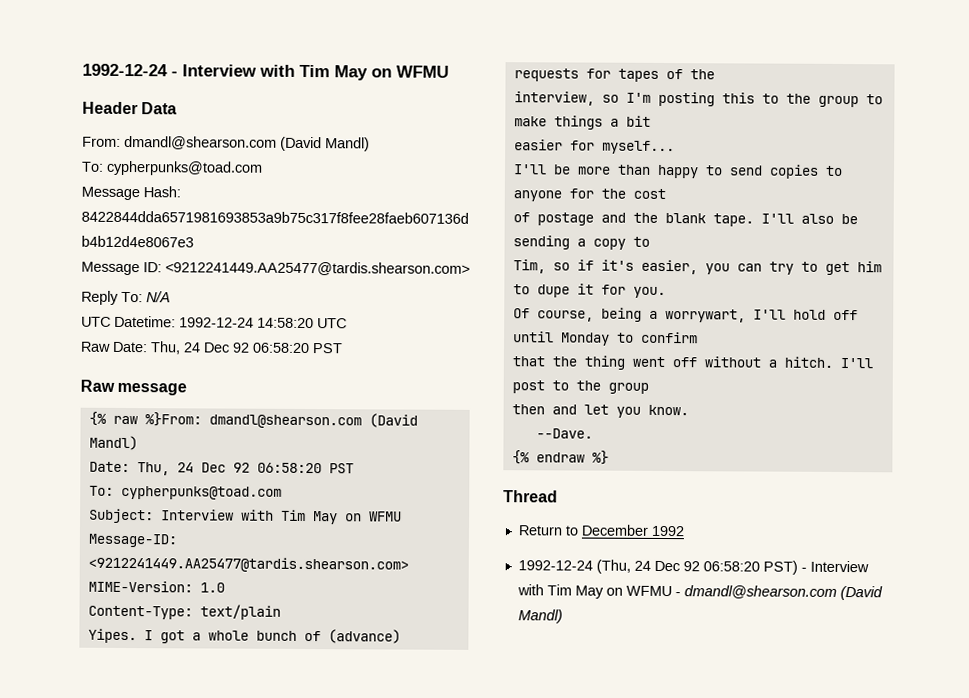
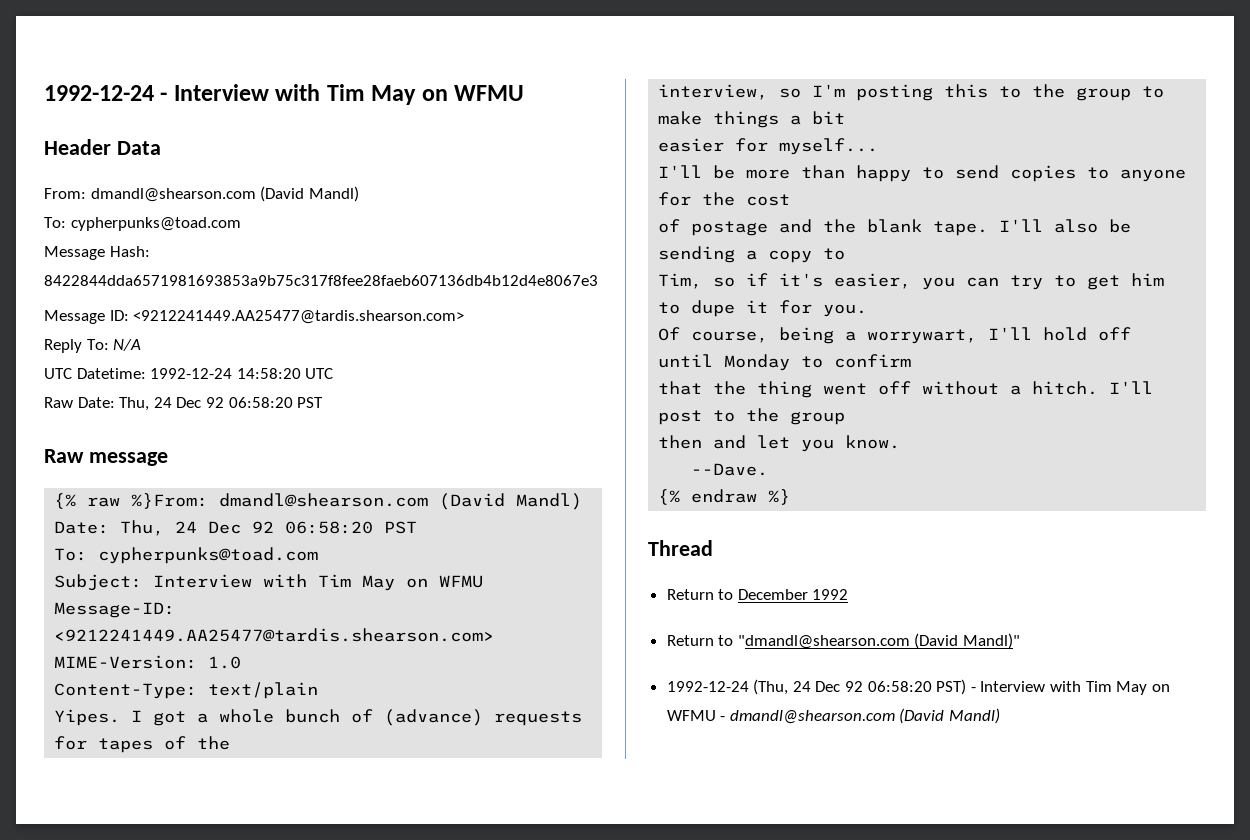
(685, 531) none -> [666,633,1021,649] // Return to "dmandl@shearson.com (David Mandl)"

